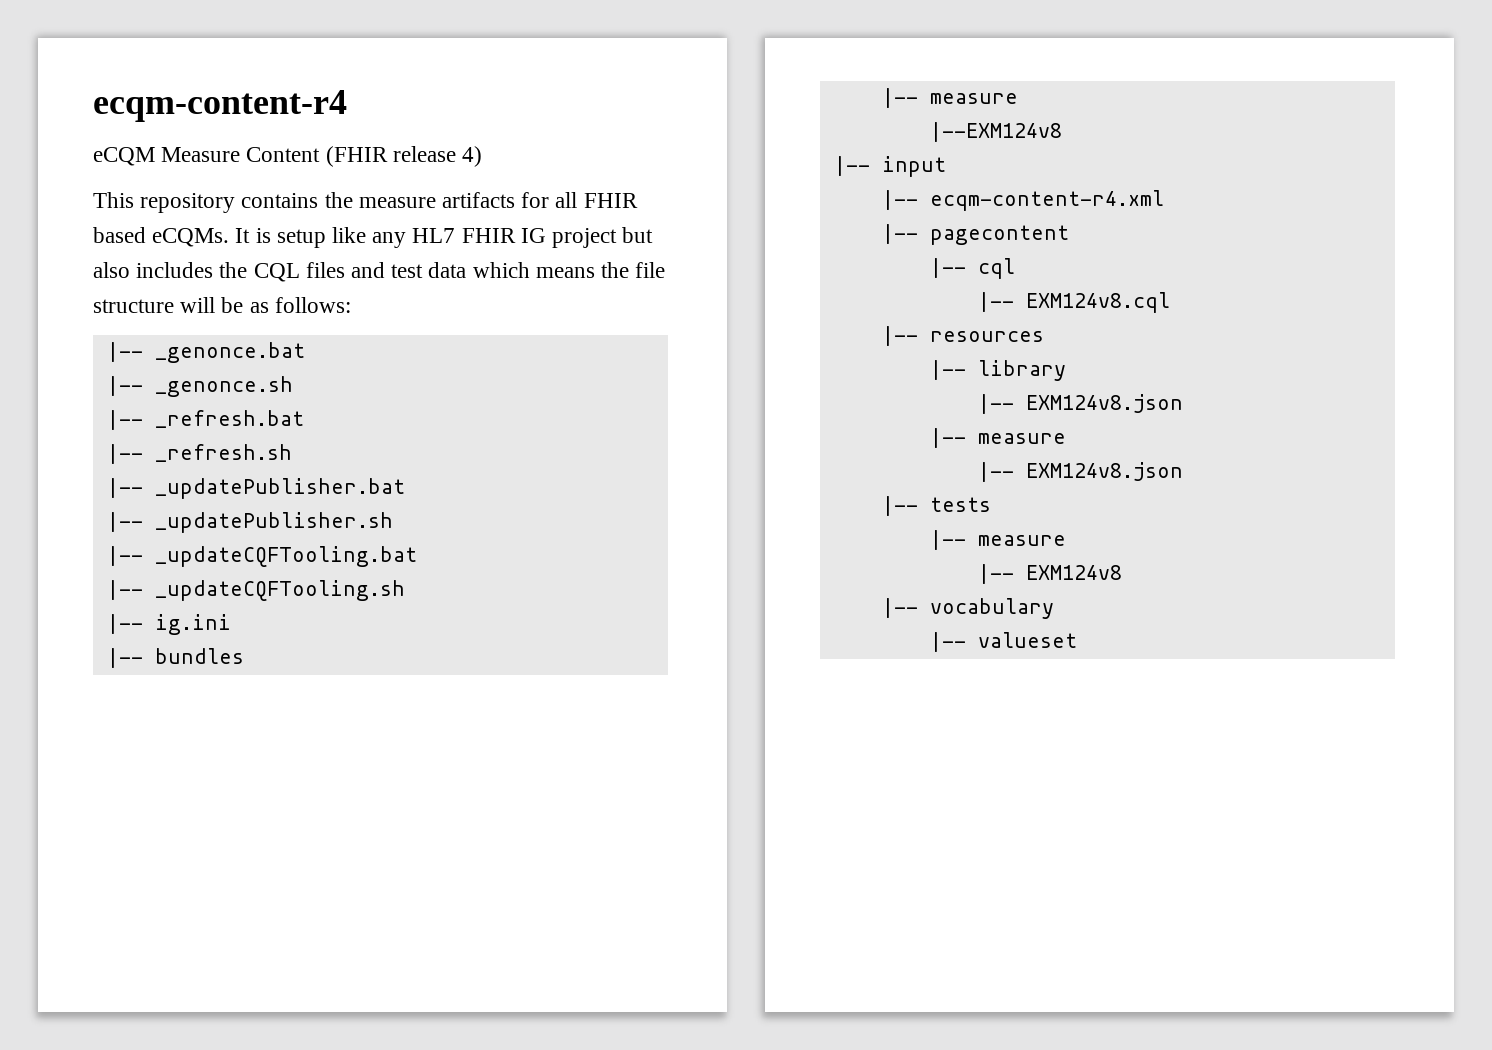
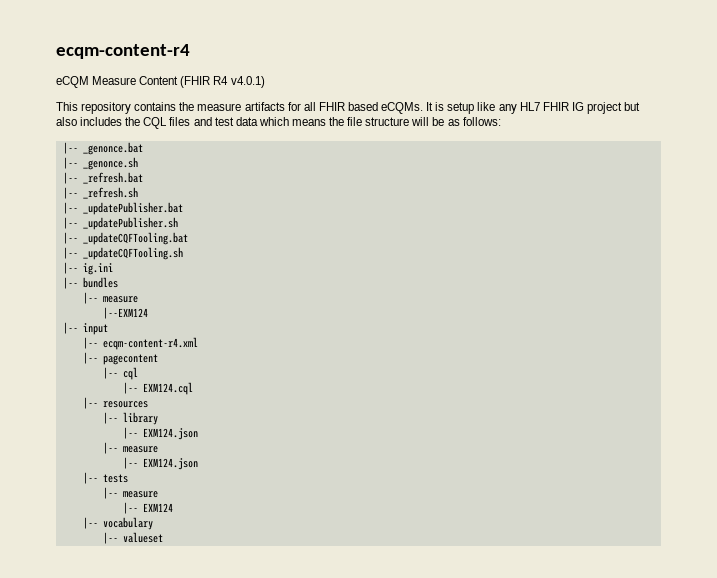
[392,146,483,167] release 4) -> [213,76,265,88] R4 v4.0.1)
[929,122,1062,142] |--EXM124v8 -> [102,307,148,319] |--EXM124
[1025,292,1170,313] EXM124v8.cql -> [142,382,193,395] EXM124.cql
[1025,394,1183,413] [929,428,1066,448] [977,462,1183,482] EXM124v8.json // |-- measure // |-- EXM124v8.json -> [142,428,198,440] [102,442,158,454] [122,457,198,470] EXM124.json // |-- measure // |-- EXM124.json
[1025,565,1122,580] EXM124v8 -> [142,503,173,512] EXM124

